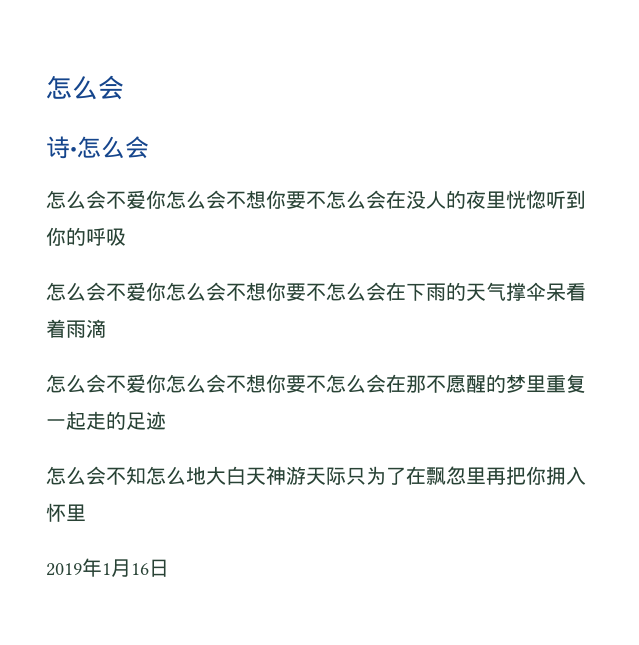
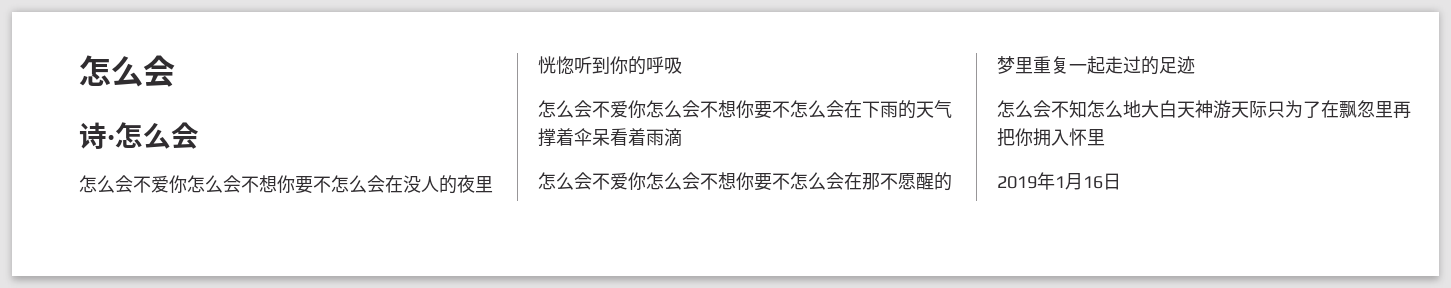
(526, 291) none -> [556,128,574,146] 着
(106, 420) none -> [1123,56,1141,74] 过

